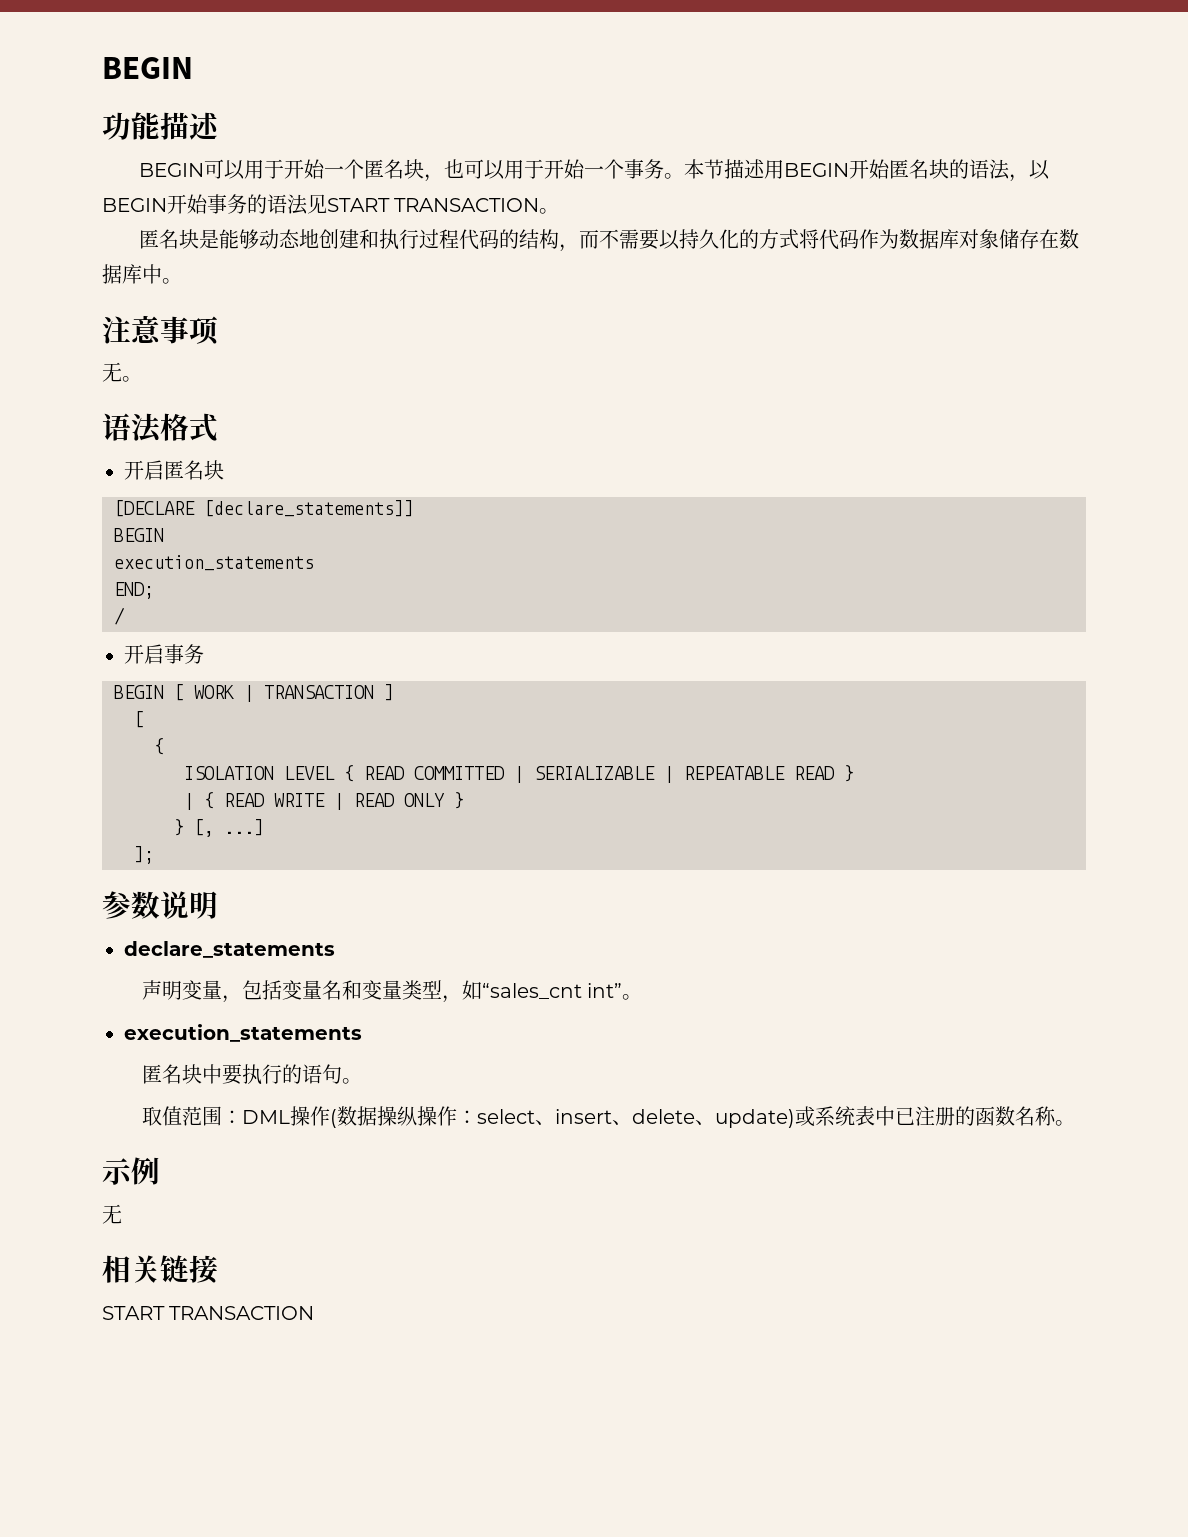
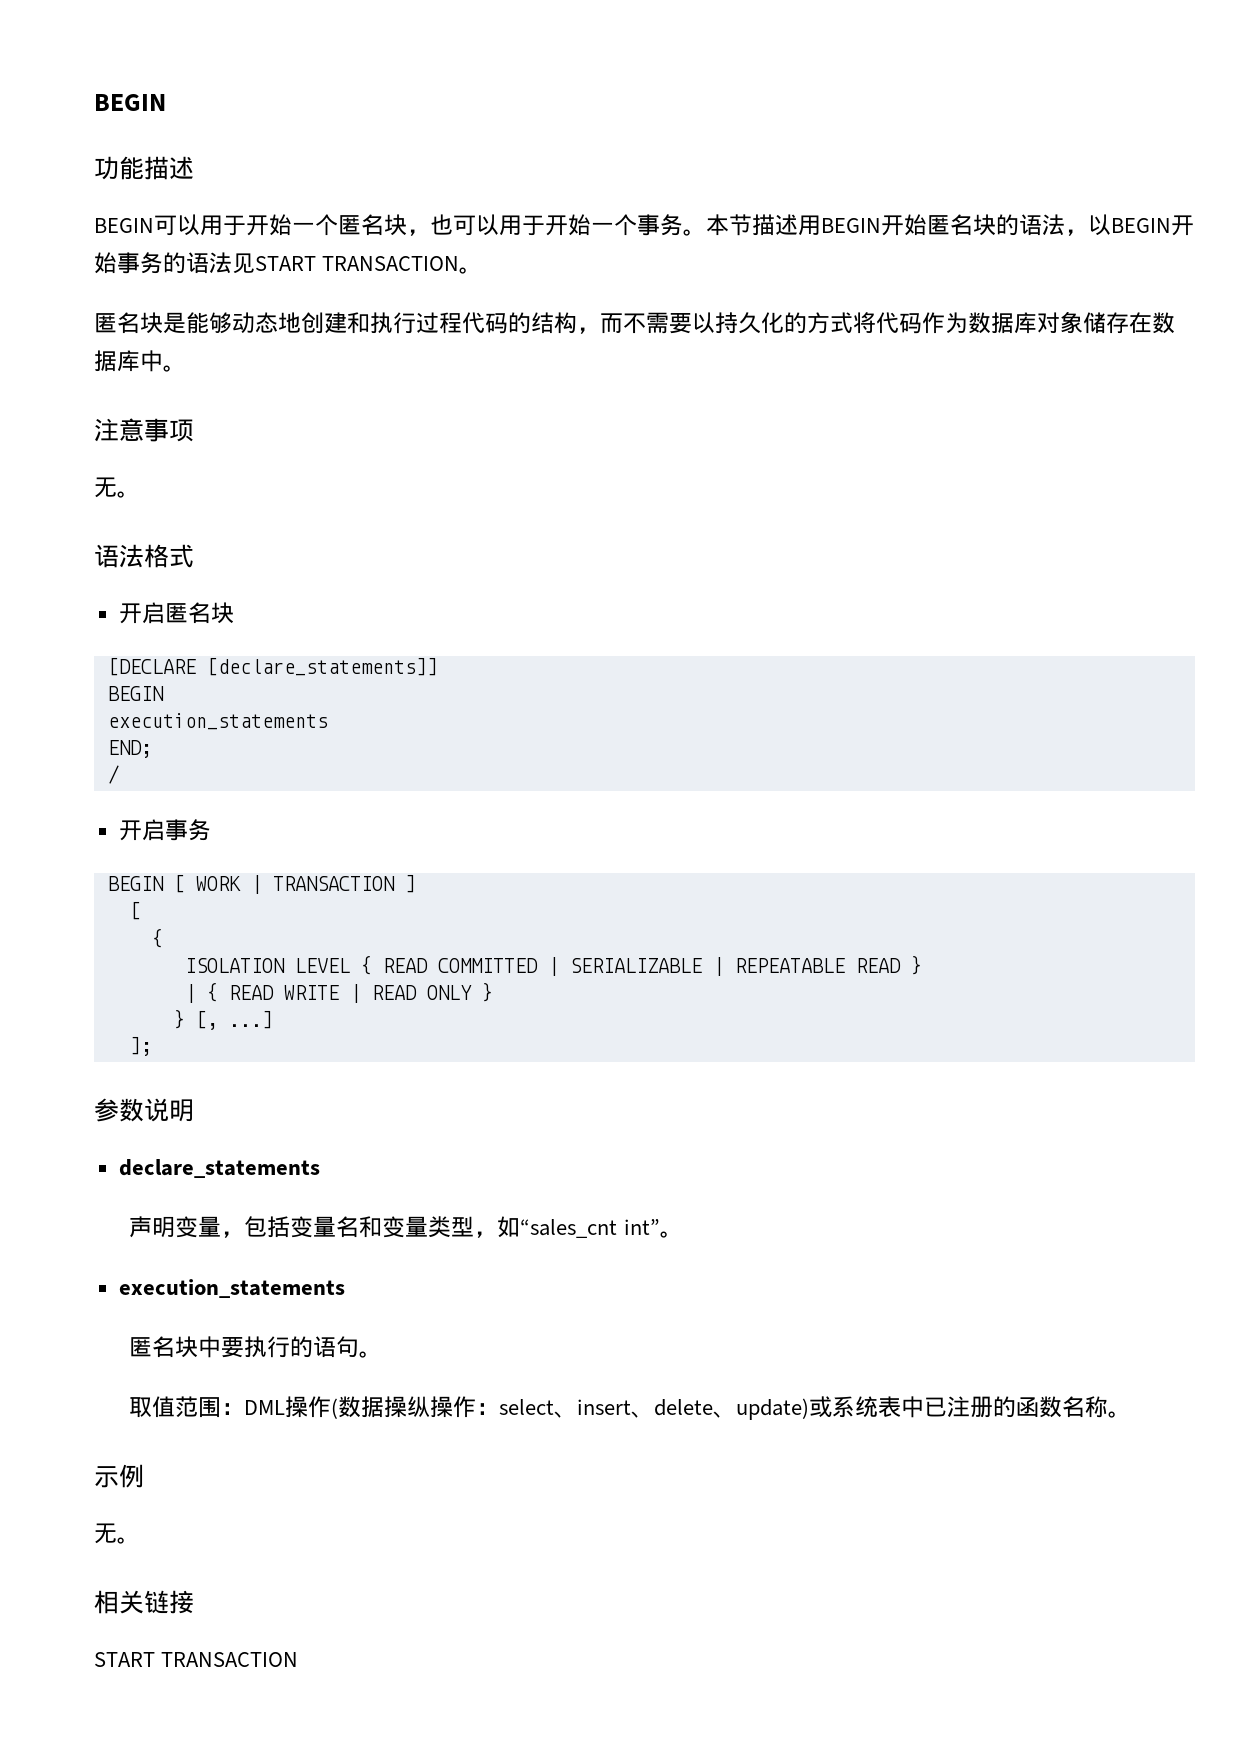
(122, 1214) none -> [117,1537,140,1544] 。

